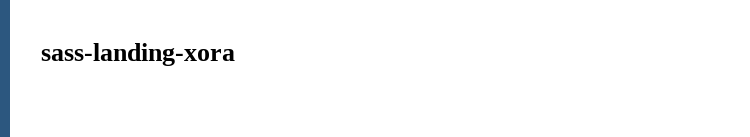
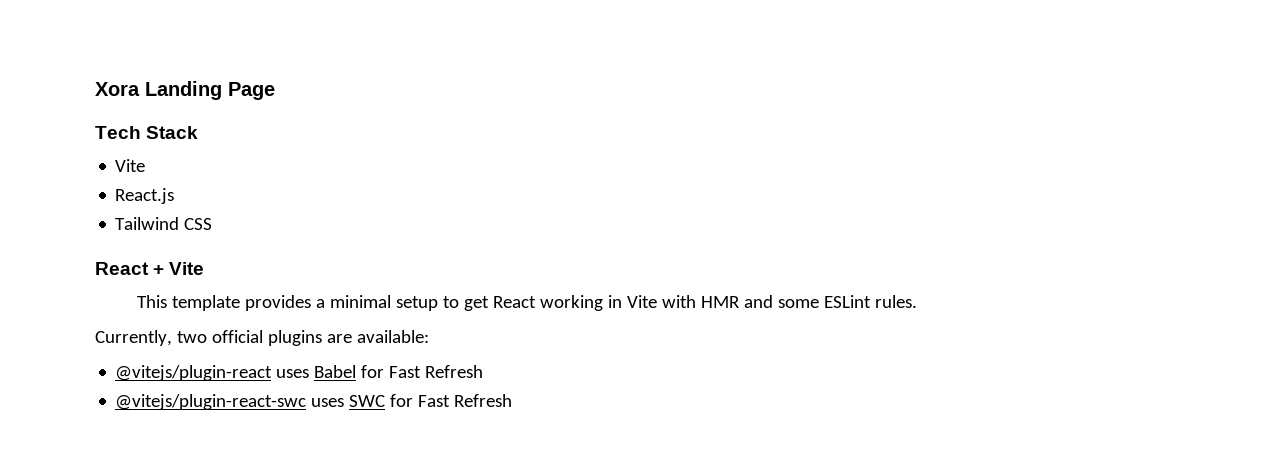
[41,43,235,66] sass-landing-xora -> [95,81,275,100] [95,126,199,139] [115,159,146,172] [115,188,175,204] [115,217,213,230] [95,262,205,275] [137,295,918,311] [95,330,429,346] [115,365,484,381] [115,394,513,410] Xora Landing Page // Tech Stack // Vite // React.js // Tailwind CSS // React + Vite // This template provides a minimal setup to get React working in Vite with HMR and some ESLint rules. // Currently, two official plugins are available: // @vitejs/plugin-react uses Babel for Fast Refresh // @vitejs/plugin-react-swc uses SWC for Fast Refresh

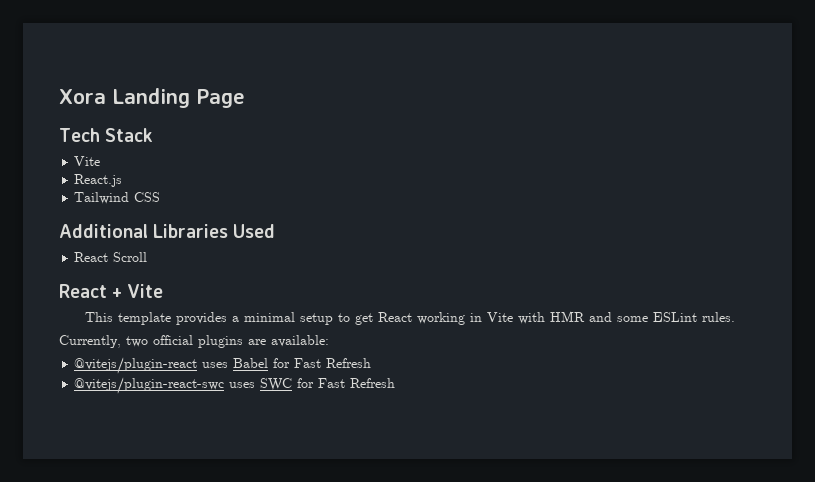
(213, 224) none -> [59,224,276,238] [74,252,148,262] // Additional Libraries Used // React Scroll

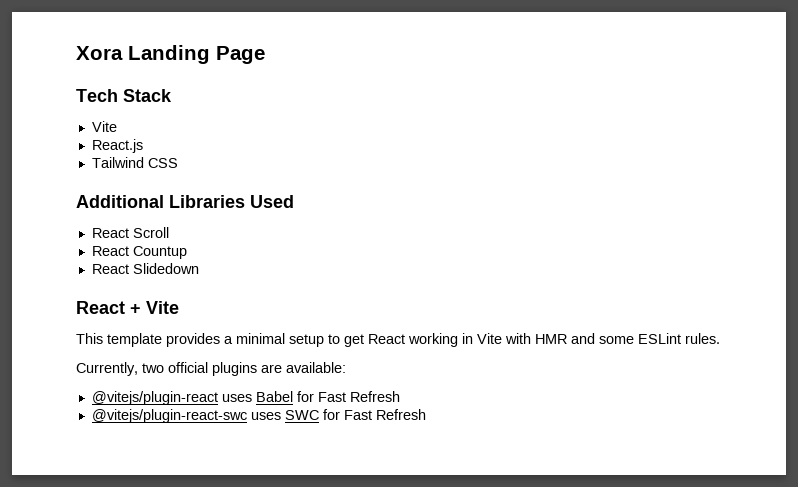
(148, 257) none -> [91,246,187,259] [91,263,199,274] // React Countup // React Slidedown

